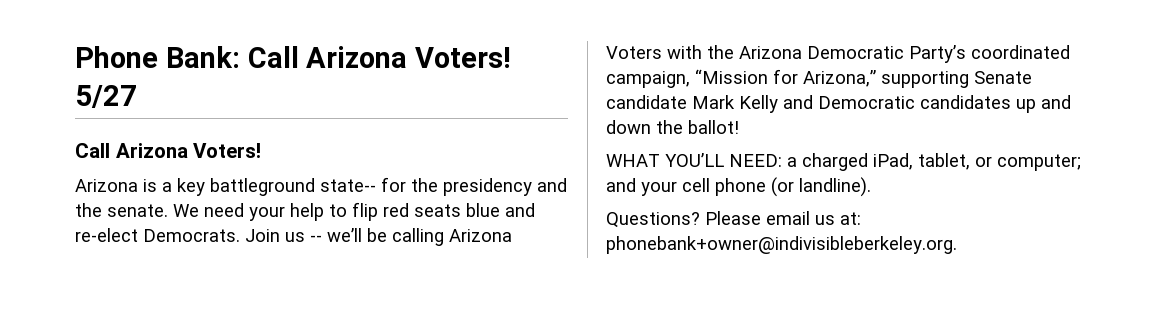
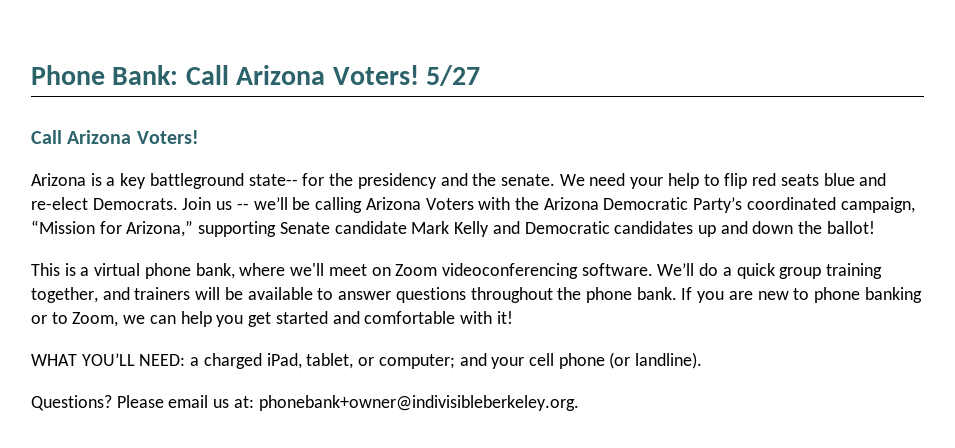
(739, 127) none -> [31,263,883,279] [31,287,922,303] [31,311,513,327] // This is a virtual phone bank, where we'll meet on Zoom videoconferencing software. We’ll do a quick group training together, and trainers will be available to answer questions throughout the phone bank. If you are new to phone banking or to Zoom, we can help you get started and comfortable with it!

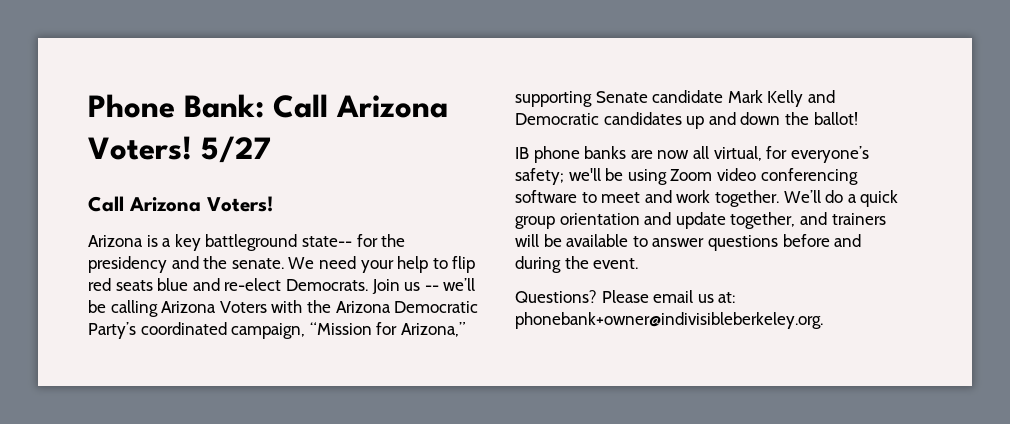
[31,263,653,279] This is a virtual phone bank, where we'll meet on Zoom videoconferencing software. -> [515,146,869,163] [515,168,858,185] [515,190,779,207] IB phone banks are now all virtual, for everyone’s safety; we'll be using Zoom video conferencing software to meet and work together.
[826,263,883,279] training -> [559,212,726,229] orientation and update
[470,287,922,303] [31,311,513,327] [31,352,703,369] throughout the phone bank. If you are new to phone banking or to Zoom, we can help you get started and comfortable with it! // WHAT YOU’LL NEED: a charged iPad, tablet, or computer; and your cell phone (or landline). -> [782,234,862,247] [515,256,639,273] before and during the event.

